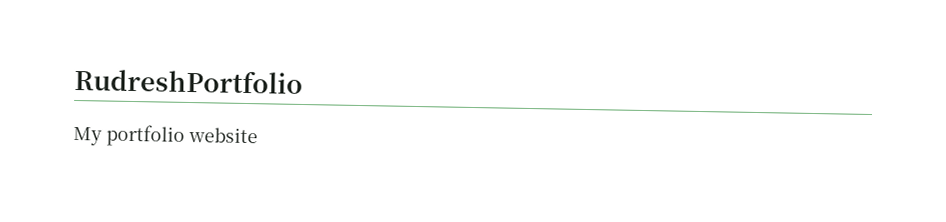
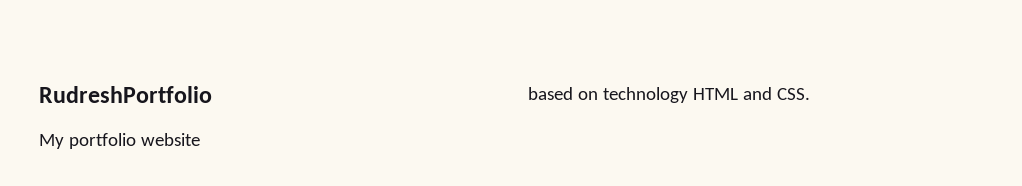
(258, 135) none -> [528,87,810,103] // based on technology HTML and CSS.

